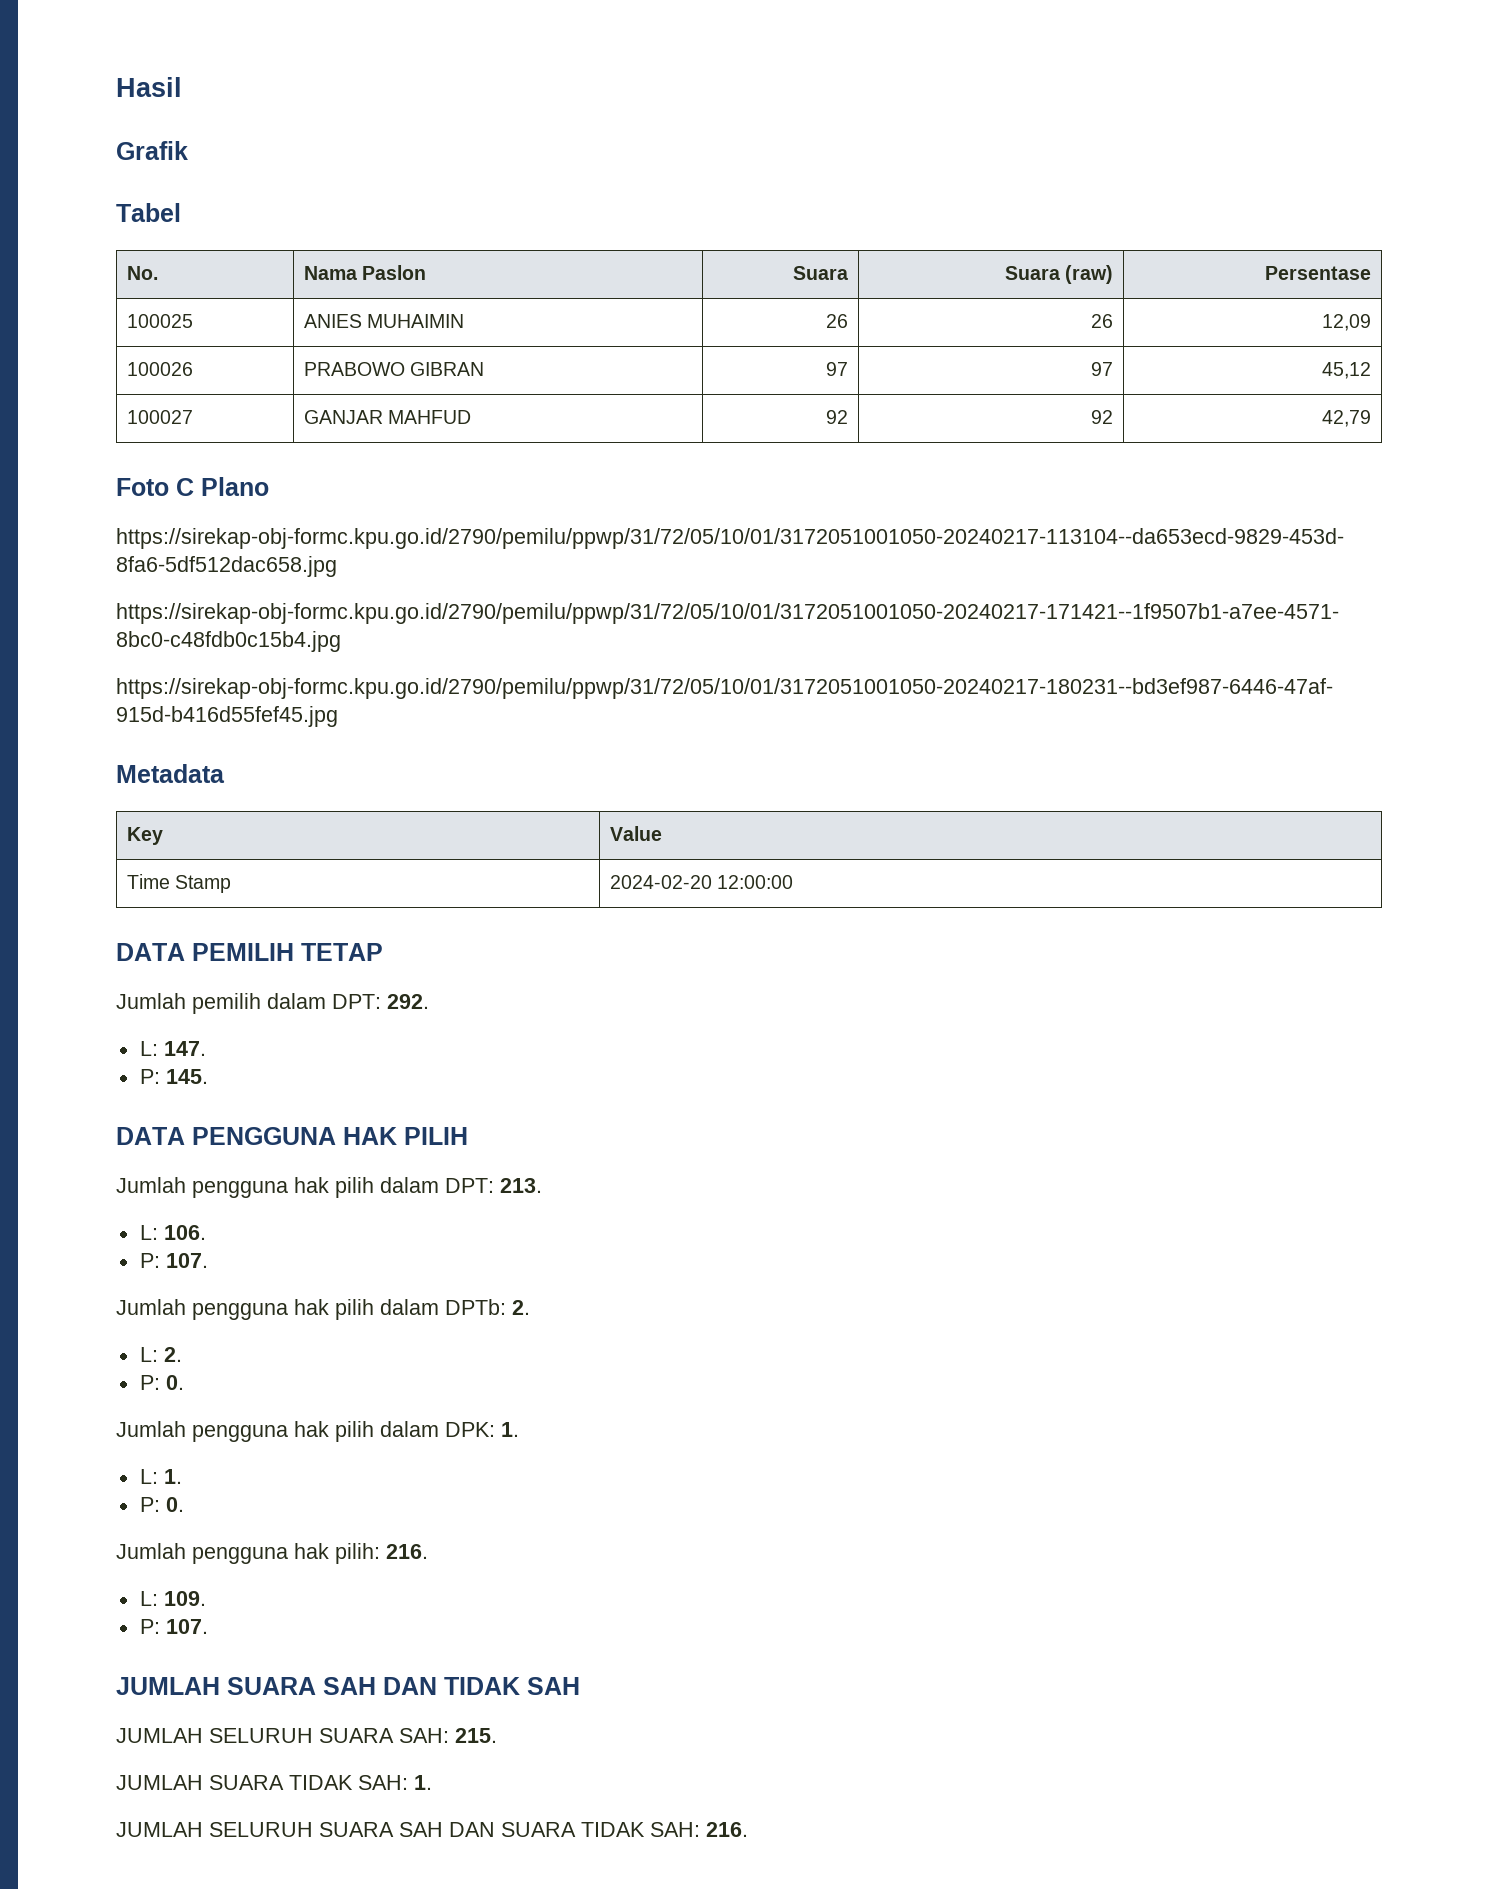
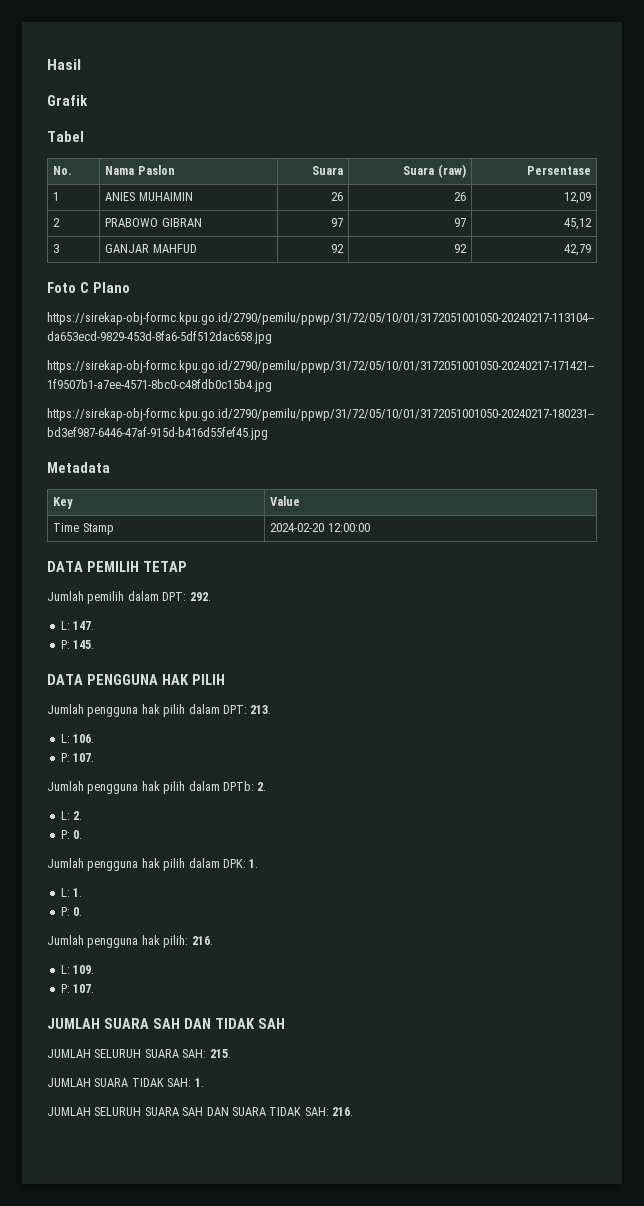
[126,314,193,328] 100025 -> [53,192,60,201] 1
[126,362,193,376] 100026 -> [53,218,61,227] 2
[126,410,193,424] 100027 -> [53,244,60,253] 3

